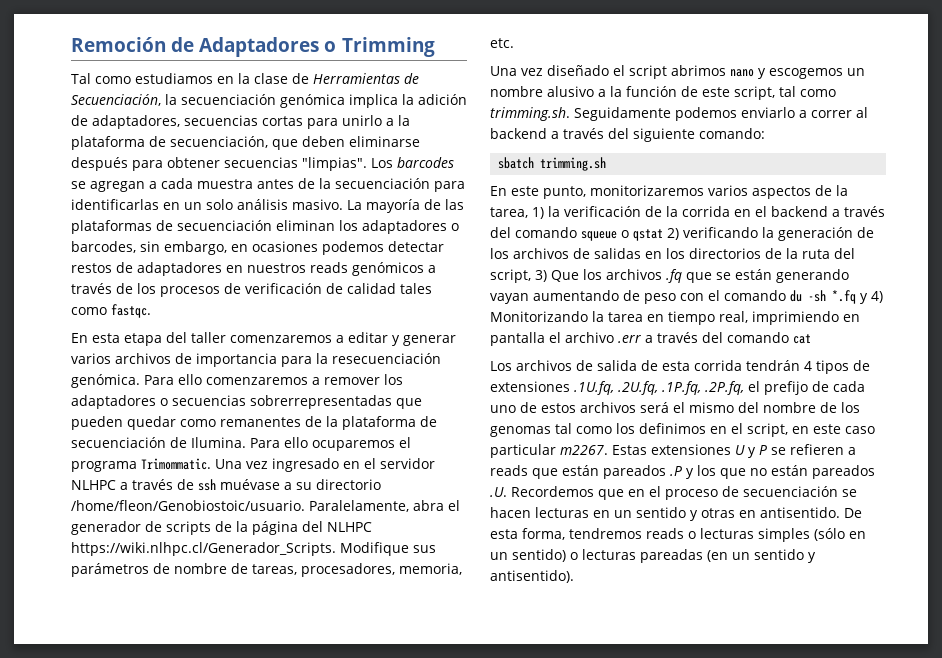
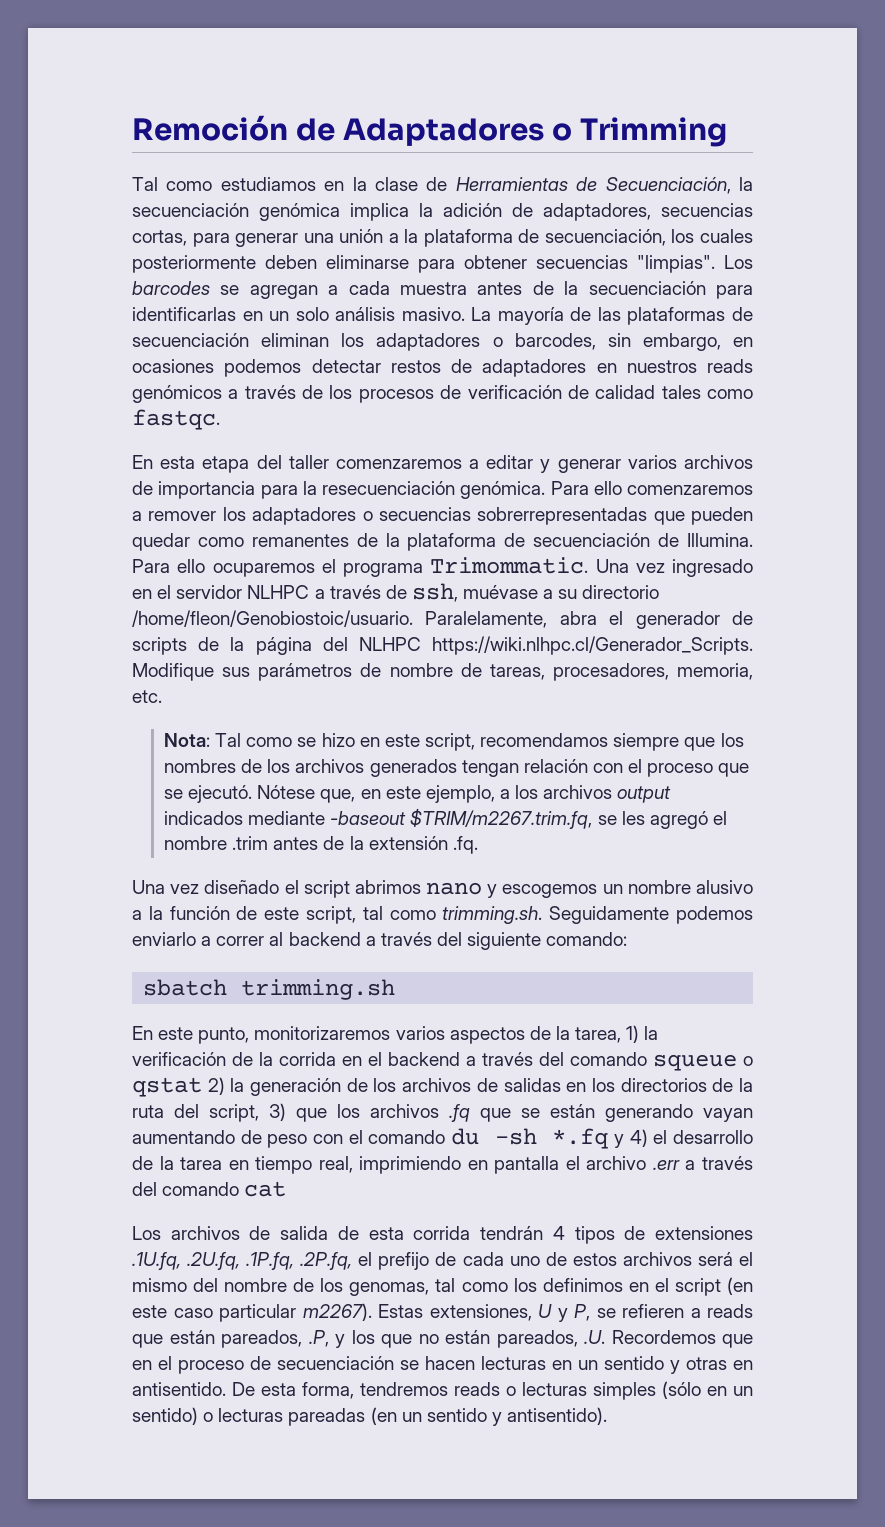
[262,115,382,129] cortas para unirlo -> [132,229,384,247] cortas, para generar una unión
[272,139,298,150] que -> [671,229,753,243] [132,255,256,273] los cuales posteriormente
[71,157,128,171] después -> (409, 262) none
[191,437,246,448] Ilumina. -> [687,533,754,547] Illumina.
[198,479,216,491] ssh -> [411,583,458,602] ssh,
(514, 43) none -> [164,733,744,751] [164,759,750,777] [164,785,672,803] [164,808,727,829] [164,836,478,854] // Nota: Tal como se hizo en este script, recomendamos siempre que los nombres de los archivos generados tengan relación con el proceso que se ejecutó. Nótese que, en este ejemplo, a los archivos output indicados mediante -baseout $TRIM/m2267.trim.fq, se les agregó el nombre .trim antes de la extensión .fq.
[683,227,758,238] verificando -> (225, 1086) none
[551,270,579,282] Que -> [296,1108,327,1122] que
[490,311,588,322] Monitorizando -> [653,1130,754,1144] [132,1156,153,1170] el desarrollo de
[490,426,551,437] genomas -> [349,1282,430,1296] genomas,
[747,423,809,437] script, en -> [674,1277,754,1296] script (en
[560,444,731,455] m2267. Estas extensiones -> [302,1303,532,1321] m2267). Estas extensiones,
[759,445,767,455] P -> [574,1304,590,1321] P,
[603,465,682,479] pareados .P -> [221,1330,329,1348] pareados, .P,
[812,465,875,479] pareados -> [496,1330,578,1348] pareados,

